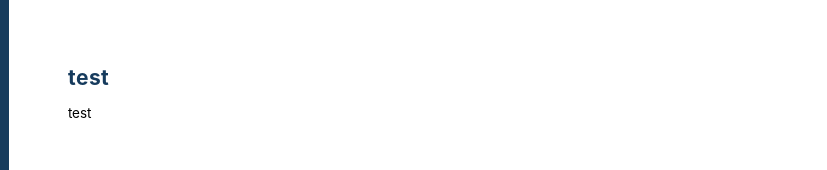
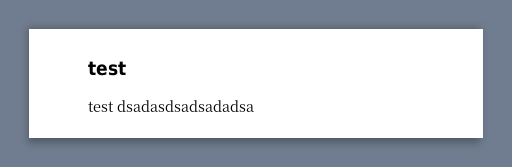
(92, 113) none -> [117,100,254,112] dsadasdsadsadadsa

